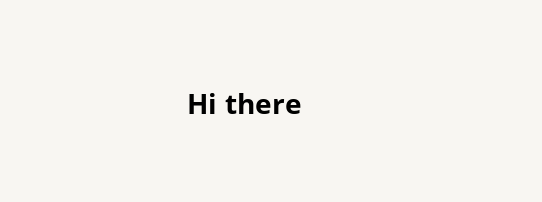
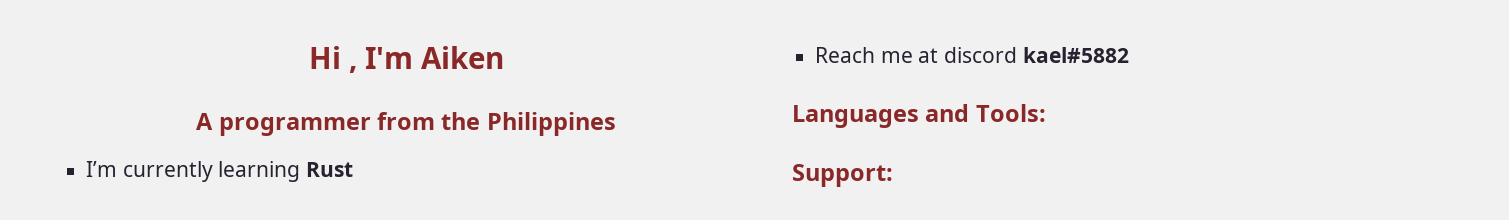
[224,93,302,114] there -> [348,46,504,73] [196,112,616,136] [86,161,354,182] [815,47,1129,63] [792,104,1046,128] [792,164,893,187] , I'm Aiken // A programmer from the Philippines // I’m currently learning Rust // Reach me at discord kael#5882 // Languages and Tools: // Support:

